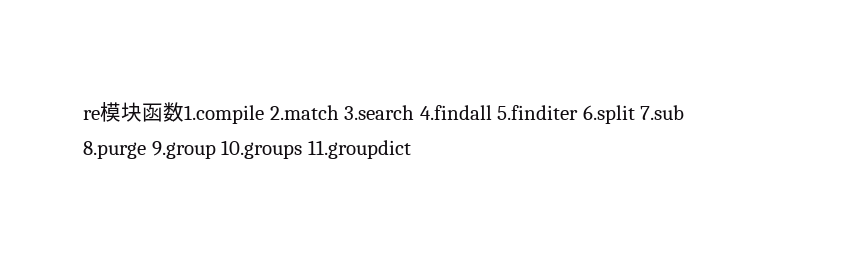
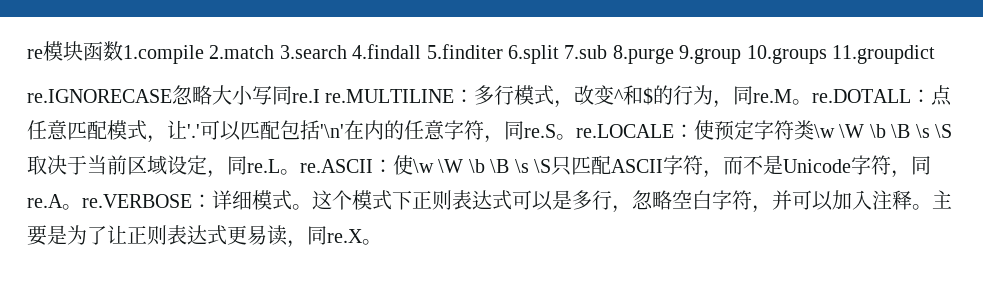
(411, 149) none -> [27,85,953,108] [27,120,952,143] [27,155,931,178] [27,190,952,213] [27,225,382,248] // re.IGNORECASE忽略大小写同re.I re.MULTILINE：多行模式，改变^和$的行为，同re.M。re.DOTALL：点任意匹配模式，让'.'可以匹配包括'\n'在内的任意字符，同re.S。re.LOCALE：使预定字符类\w \W \b \B \s \S取决于当前区域设定，同re.L。re.ASCII：使\w \W \b \B \s \S只匹配ASCII字符，而不是Unicode字符，同re.A。re.VERBOSE：详细模式。这个模式下正则表达式可以是多行，忽略空白字符，并可以加入注释。主要是为了让正则表达式更易读，同re.X。

